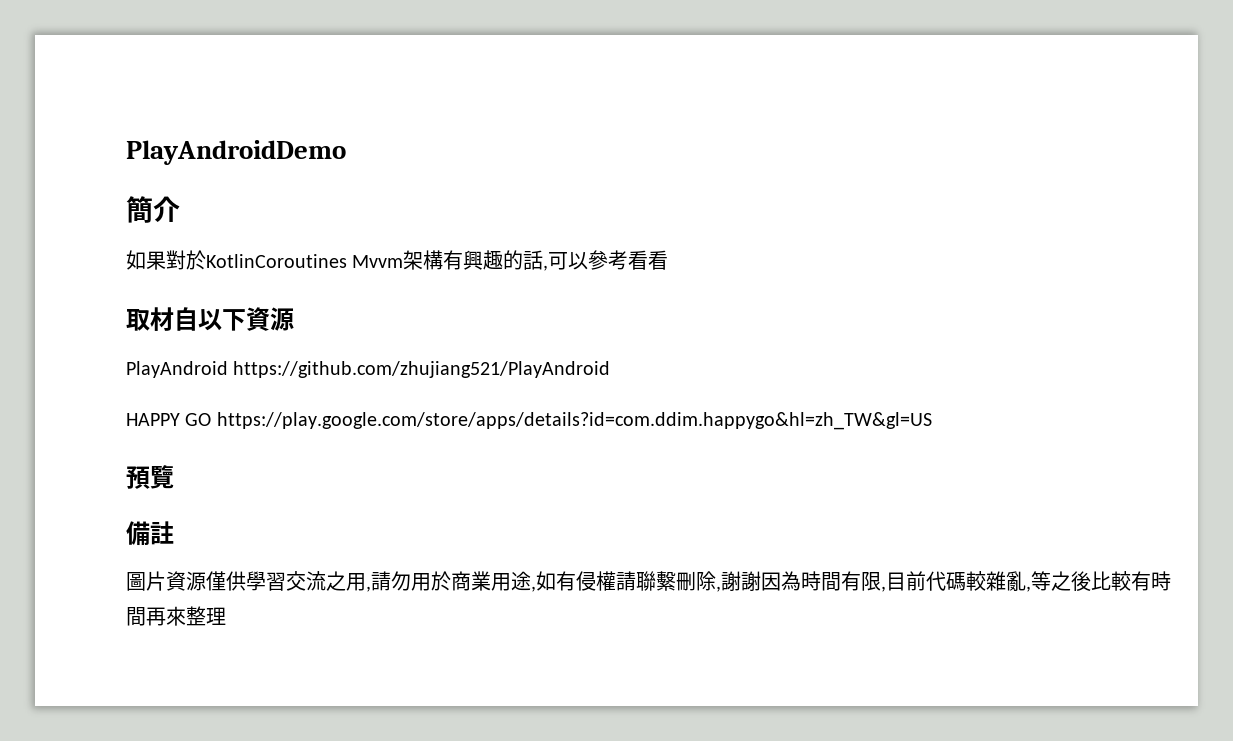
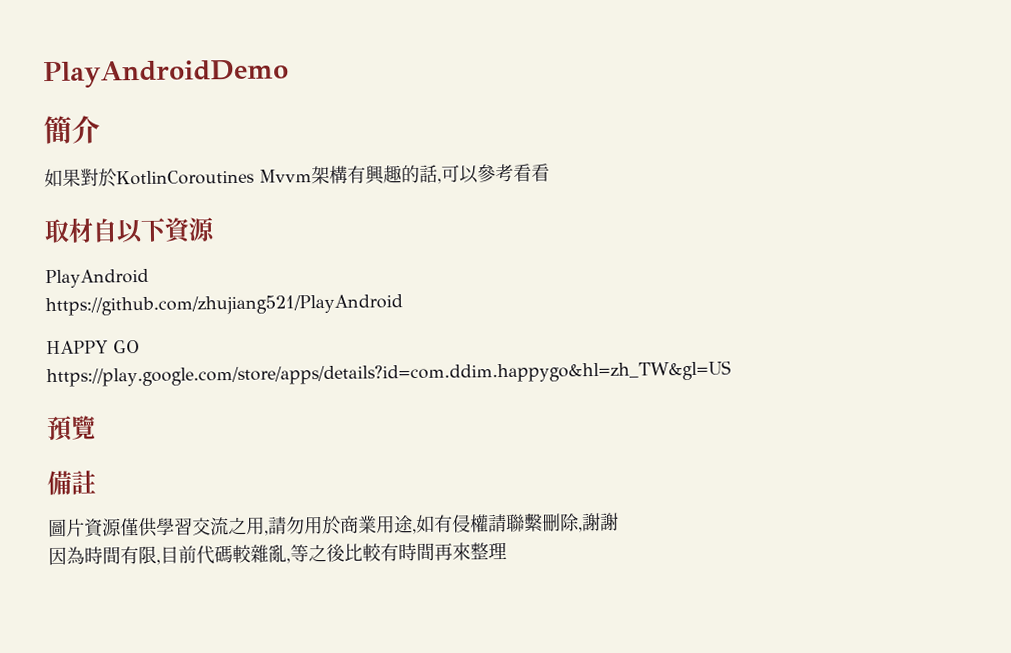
(228, 369) none -> (149, 278) //
(212, 419) none -> (140, 347) //
(761, 581) none -> (619, 521) //

